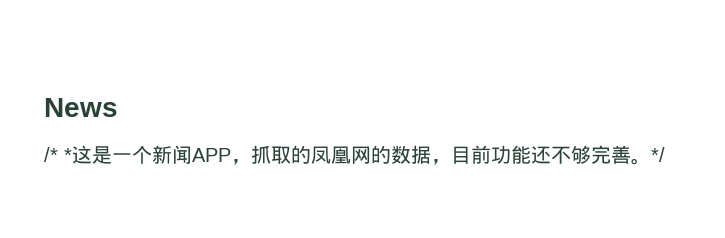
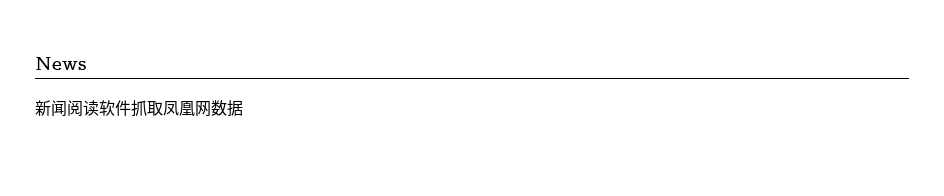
[44,145,665,165] /* *这是一个新闻APP，抓取的凤凰网的数据，目前功能还不够完善。*/ -> [35,100,243,117] 新闻阅读软件抓取凤凰网数据

